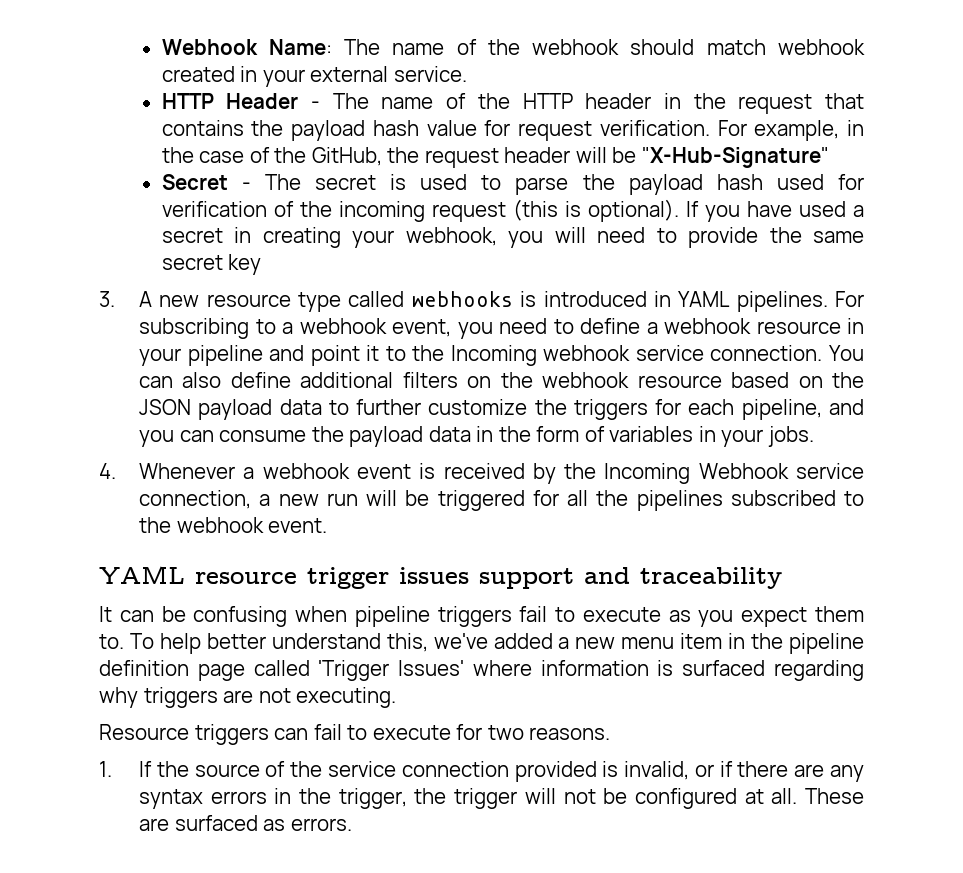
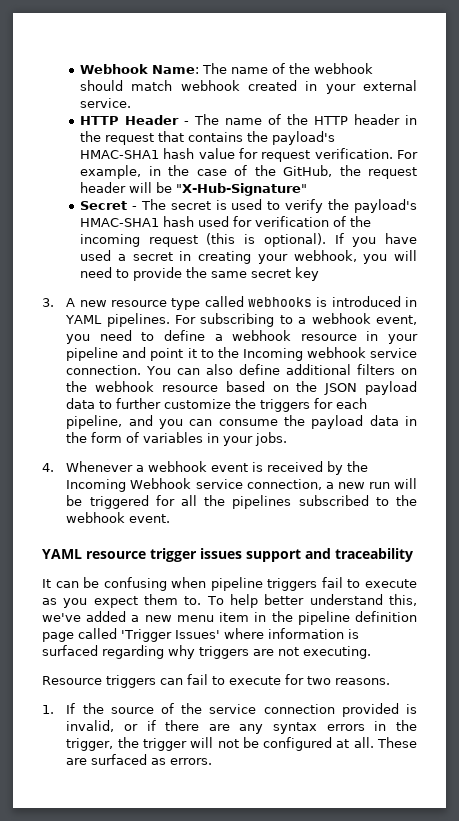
[291,120,366,141] payload -> [272,131,336,145] [80,150,160,159] payload's HMAC-SHA1
[515,174,703,195] parse the payload -> [285,199,417,213] [80,218,160,227] verify the payload's HMAC-SHA1

